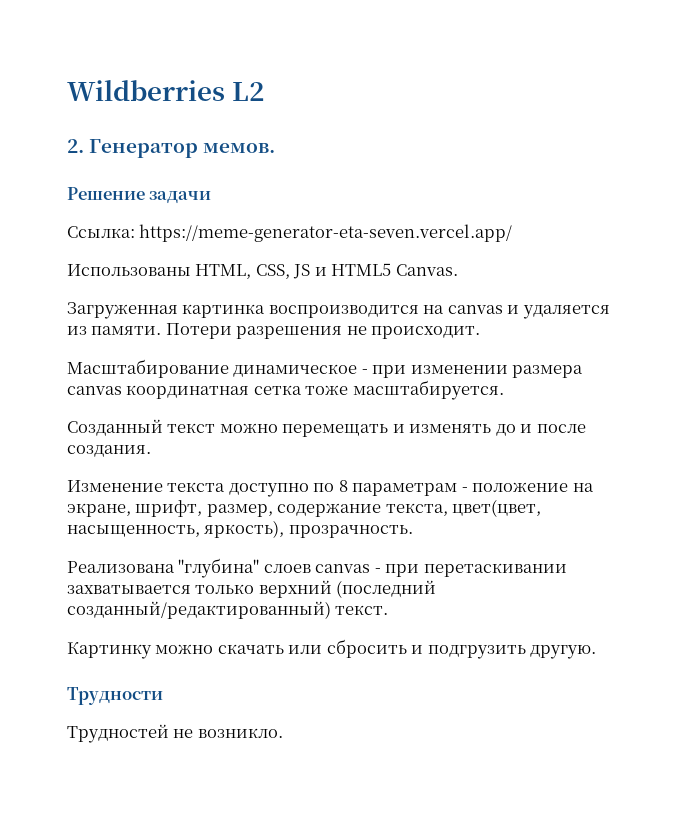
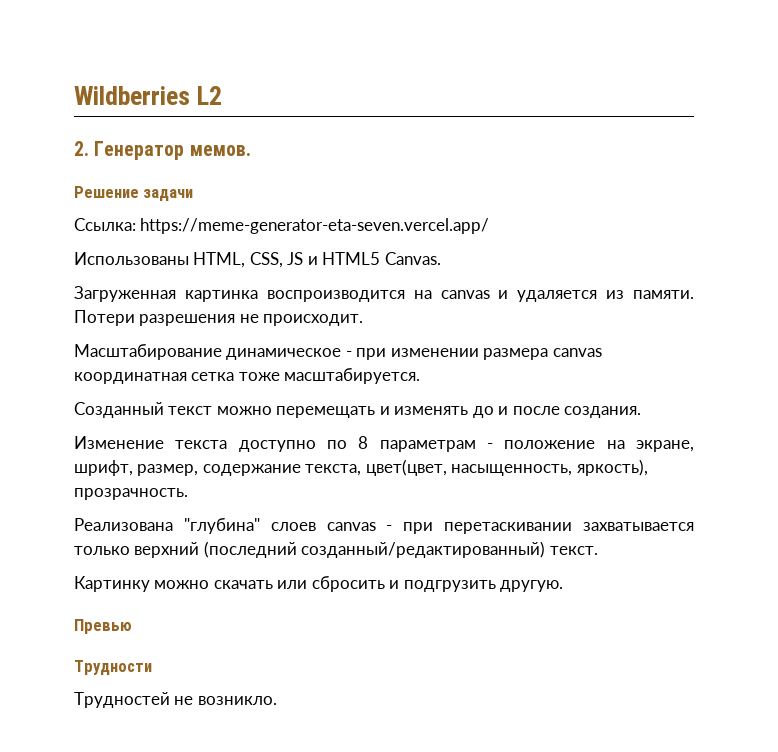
(597, 652) none -> [74,619,132,634] // Превью

